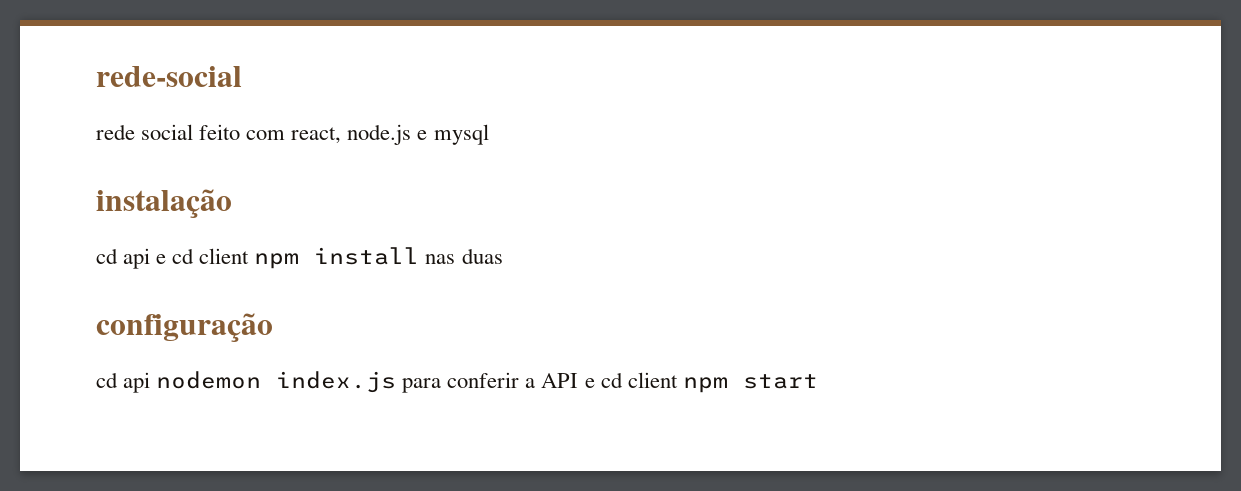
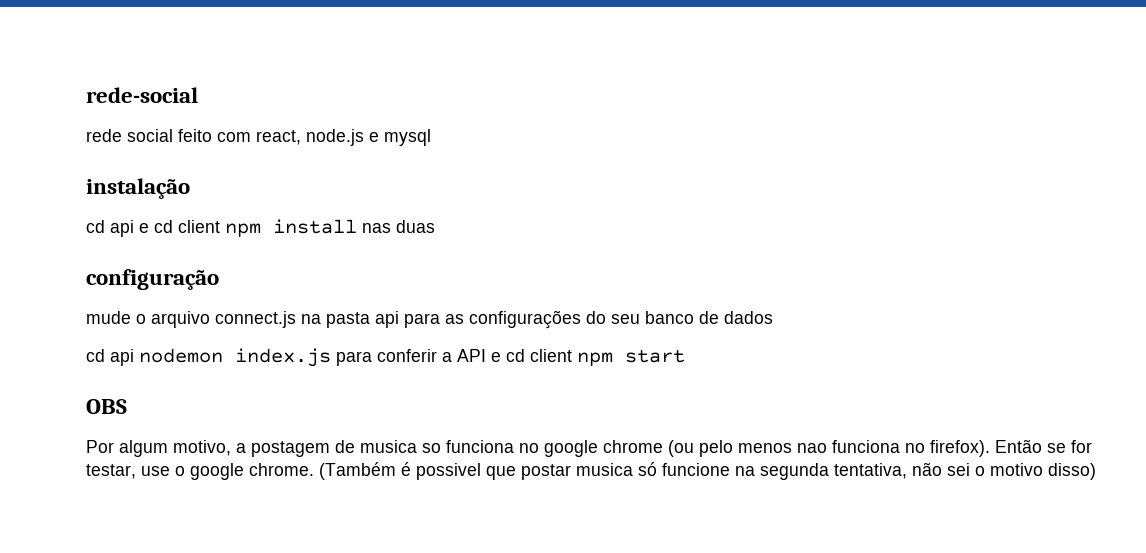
(273, 327) none -> [86,310,773,329] // mude o arquivo connect.js na pasta api para as configurações do seu banco de dados
(818, 381) none -> [86,399,127,414] [86,439,1092,457] [86,462,1096,480] // OBS // Por algum motivo, a postagem de musica so funciona no google chrome (ou pelo menos nao funciona no firefox). Então se for testar, use o google chrome. (Também é possivel que postar musica só funcione na segunda tentativa, não sei o motivo disso)

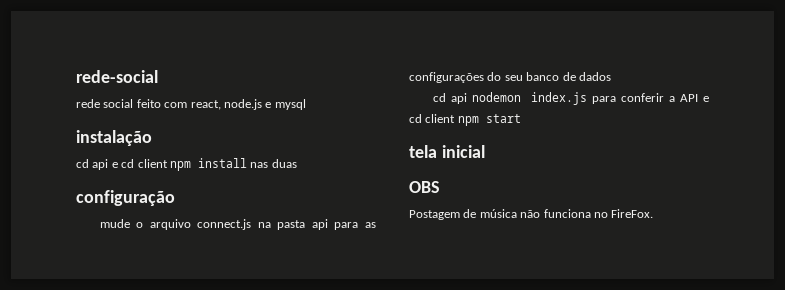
(685, 356) none -> [409,145,485,158] // tela inicial
[86,439,1092,457] [86,462,1096,480] Por algum motivo, a postagem de musica so funciona no google chrome (ou pelo menos nao funciona no firefox). Então se for testar, use o google chrome. (Também é possivel que postar musica só funcione na segunda tentativa, não sei o motivo disso) -> [409,209,654,220] Postagem de música não funciona no FireFox.

